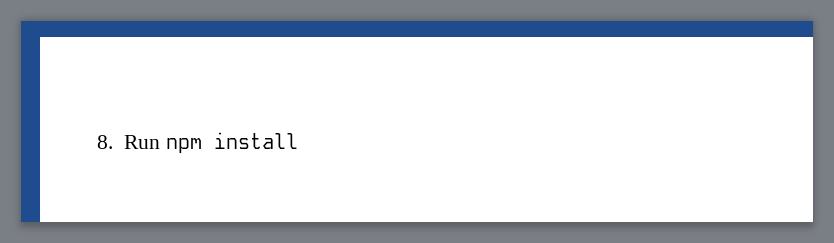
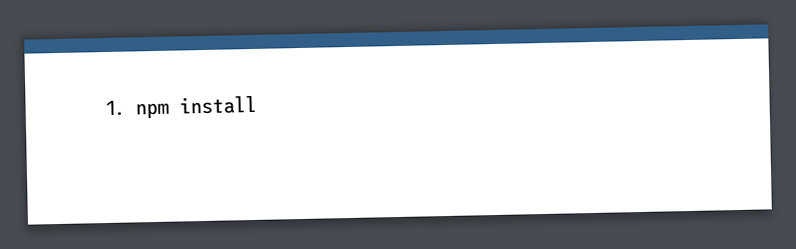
[97,135,160,149] 8. Run -> [104,100,123,116] 1.

